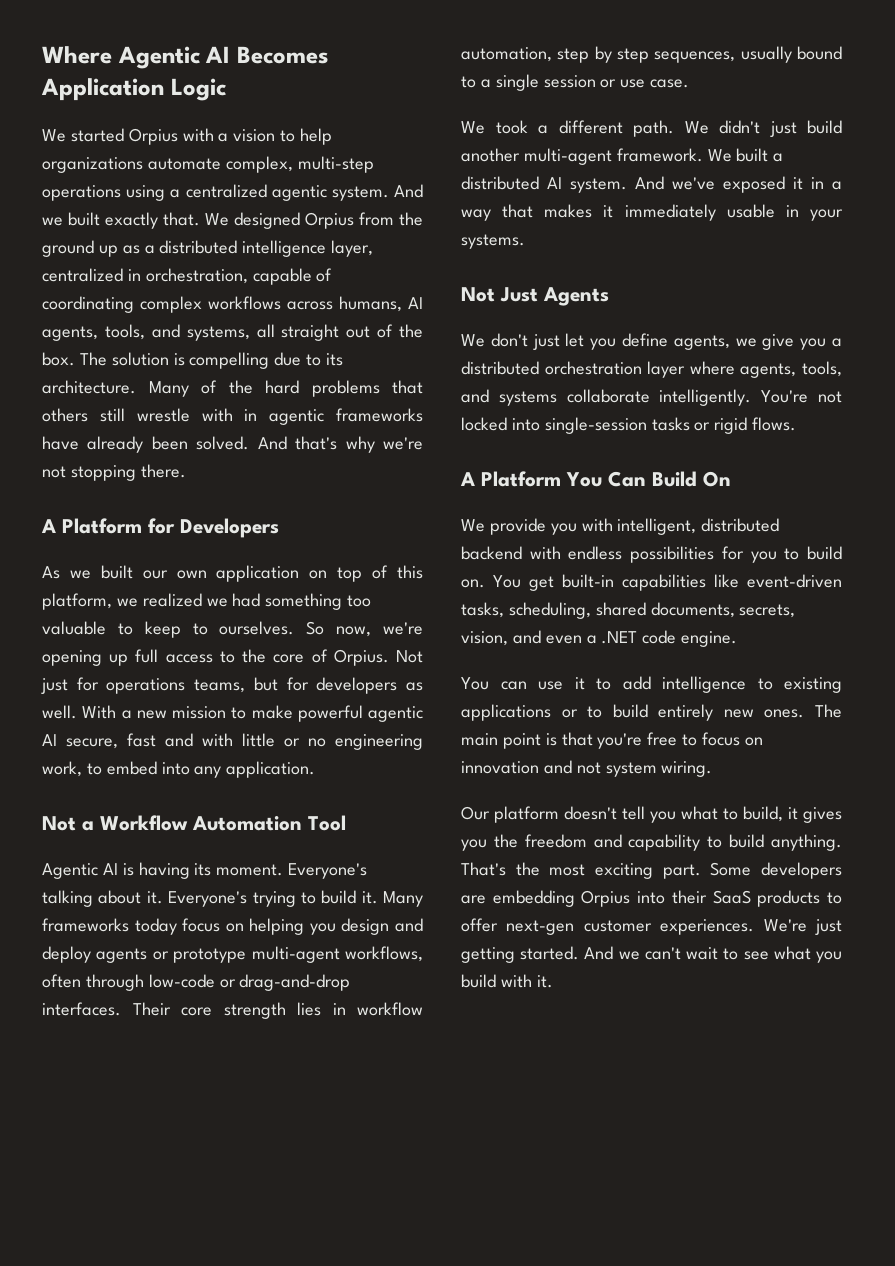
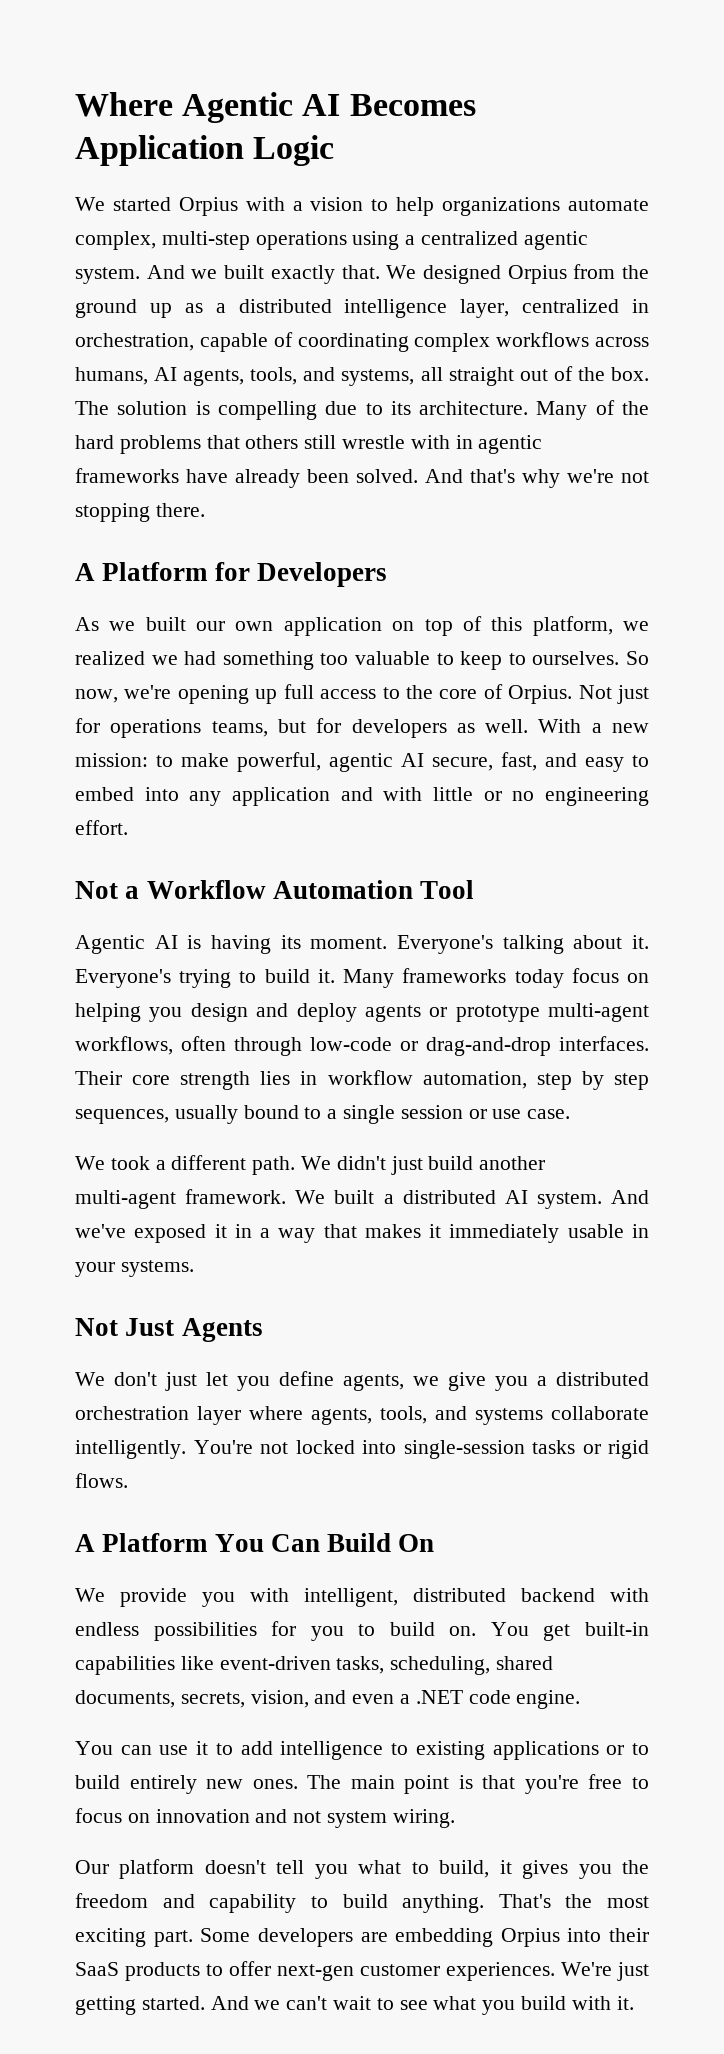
[172,706,226,719] mission -> [75,753,148,767] mission:
[297,705,363,722] powerful -> [237,752,321,772] powerful,
[127,733,156,747] fast -> [501,752,649,772] [75,787,330,806] fast, and easy to embed into any application
[42,761,316,778] work, to embed into any application. -> [75,820,128,835] effort.

